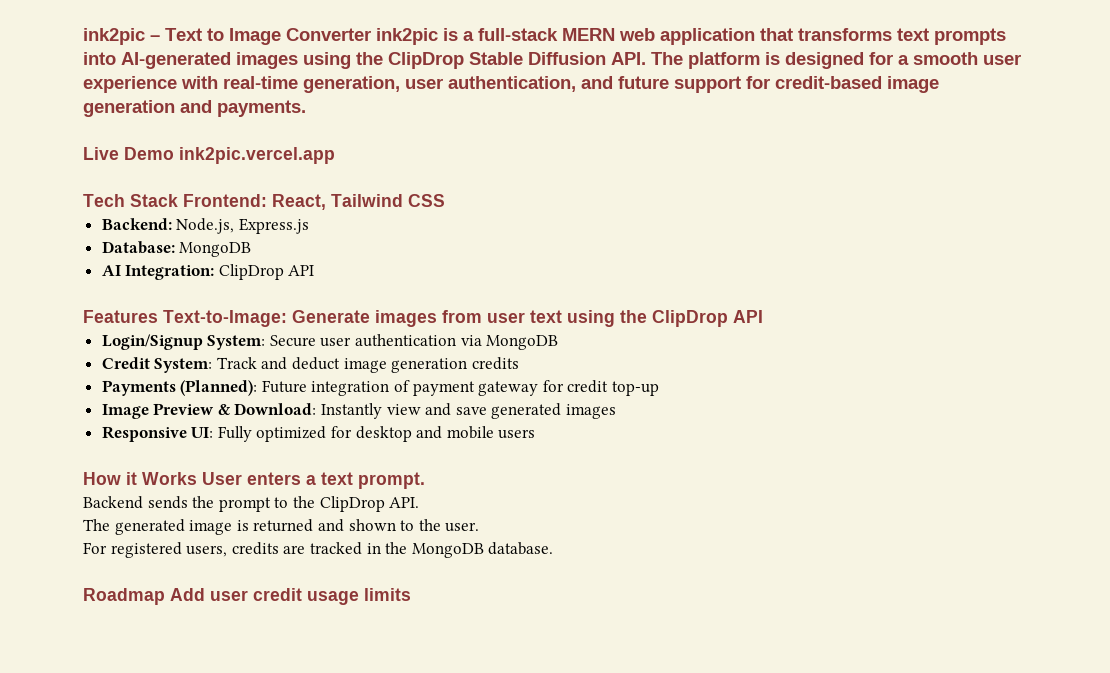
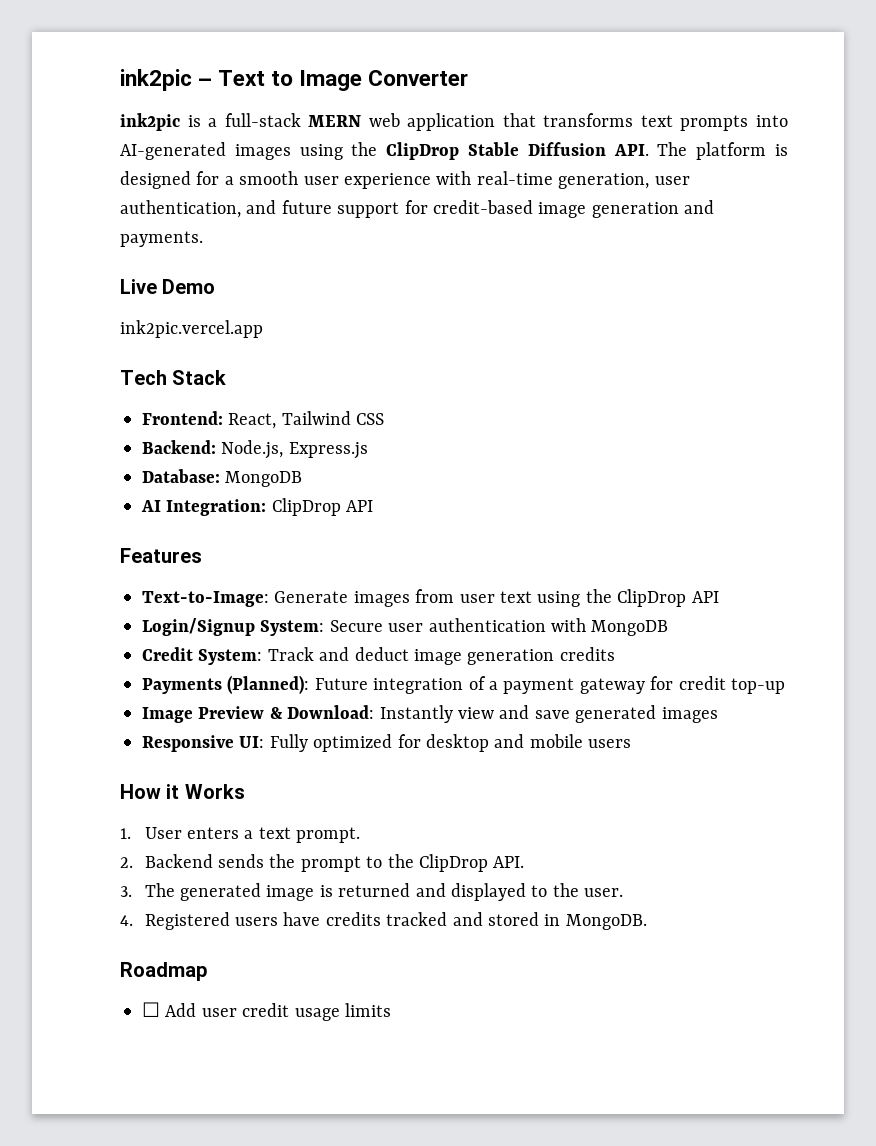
(371, 34) none -> (469, 78) //
(174, 153) none -> (216, 286) //
(178, 200) none -> (227, 377) //
(158, 316) none -> (202, 555) //
[460,335,482,346] via -> [551,618,586,632] with
(411, 386) none -> [489,681,498,690] a
(197, 478) none -> [120,828,131,839] // 1.
(425, 480) none -> [120,857,133,868] 2.
(420, 502) none -> [120,886,132,897] 3.
[348,519,396,531] shown -> [450,883,526,901] displayed
[83,542,554,558] For registered users, credits are tracked in the MongoDB database. -> [120,912,647,930] 4. Registered users have credits tracked and stored in MongoDB.
(165, 596) none -> [142,1002,160,1017] // ☐

